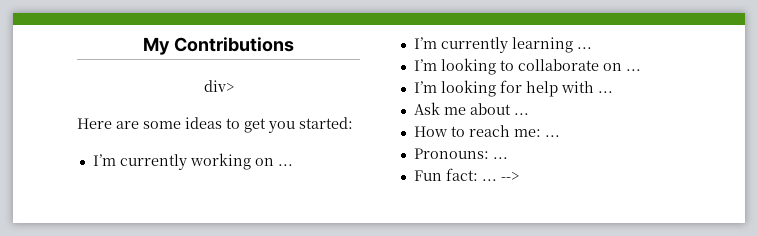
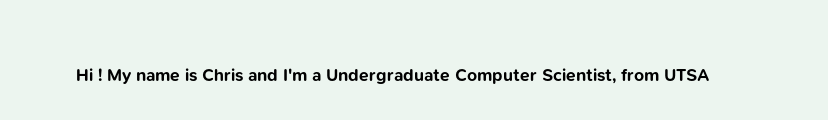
[143,37,294,55] [203,80,234,92] [77,117,353,133] [92,153,293,170] [413,37,592,53] [413,58,641,75] [413,80,613,97] [413,102,529,115] [413,125,560,137] [413,148,508,159] [413,168,519,181] My Contributions // div> // Here are some ideas to get you started: // I’m currently working on ... // I’m currently learning ... // I’m looking to collaborate on ... // I’m looking for help with ... // Ask me about ... // How to reach me: ... // Pronouns: ... // Fun fact: ... --> -> [76,68,710,84] Hi ! My name is Chris and I'm a Undergraduate Computer Scientist, from UTSA

